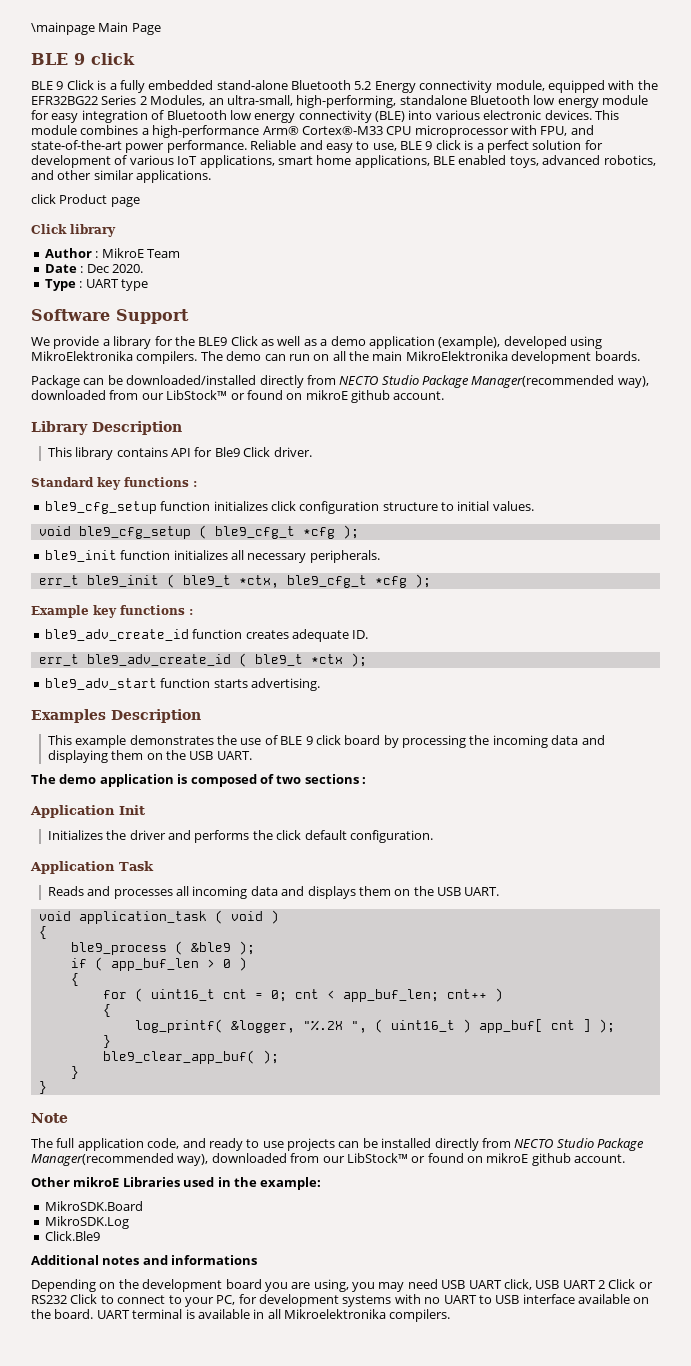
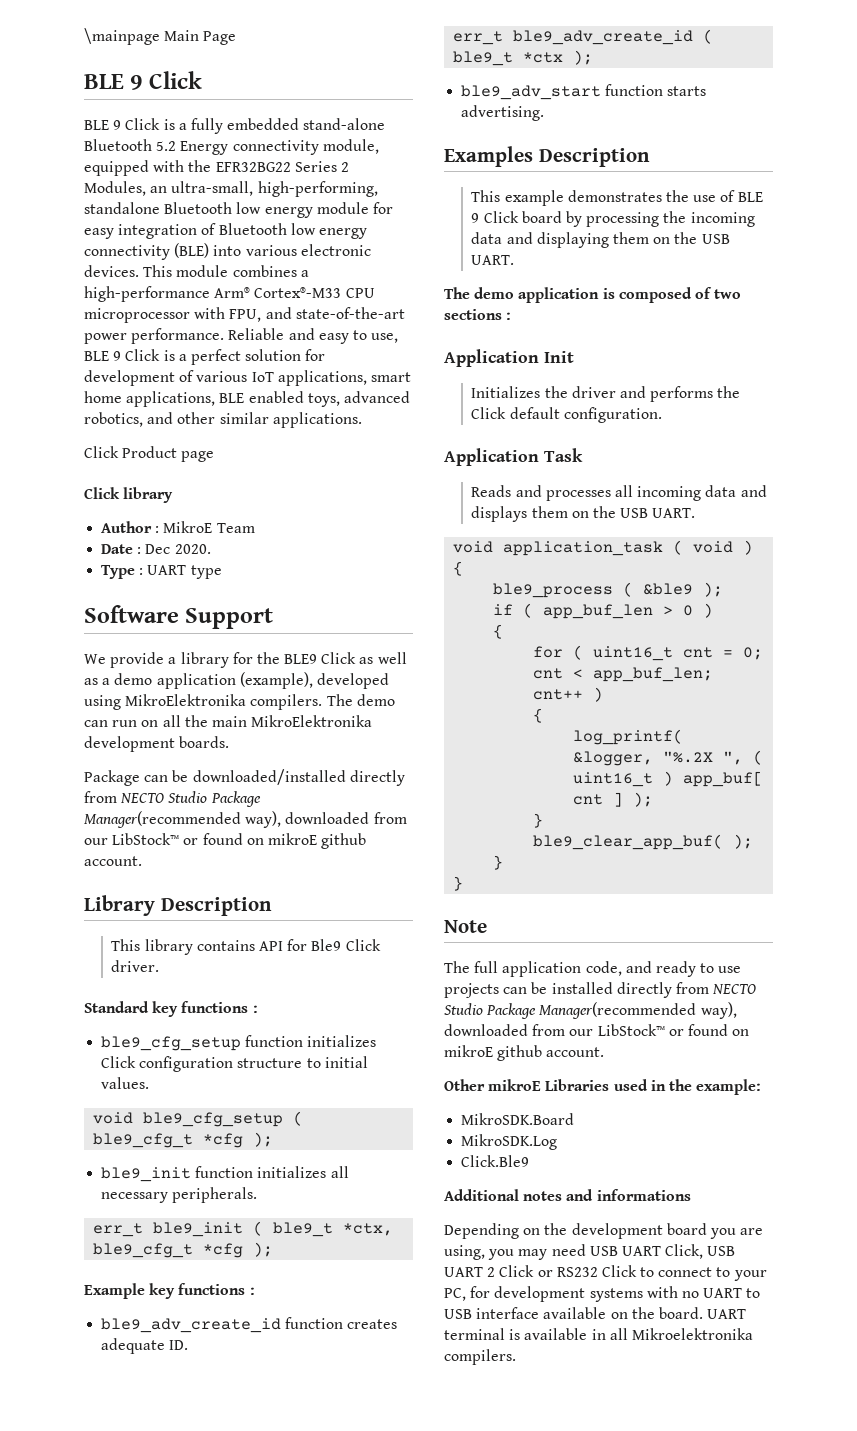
[91,53,135,65] click -> [148,71,202,89] Click
[435,140,461,150] click -> [125,349,161,361] Click
[31,194,56,204] click -> [84,446,119,458] Click
[270,501,296,511] click -> [101,1056,137,1068] Click
[315,735,341,745] click -> [483,211,519,223] Click
[276,830,302,840] click -> [471,407,507,419] Click
[503,1279,532,1290] click, -> [665,1244,704,1259] Click,

